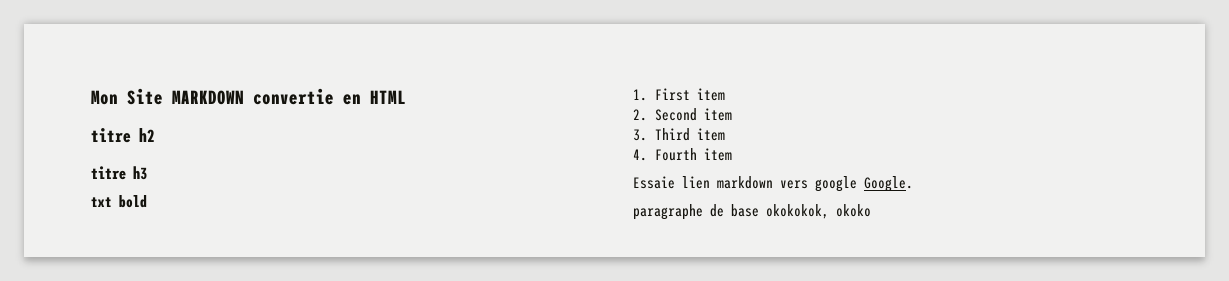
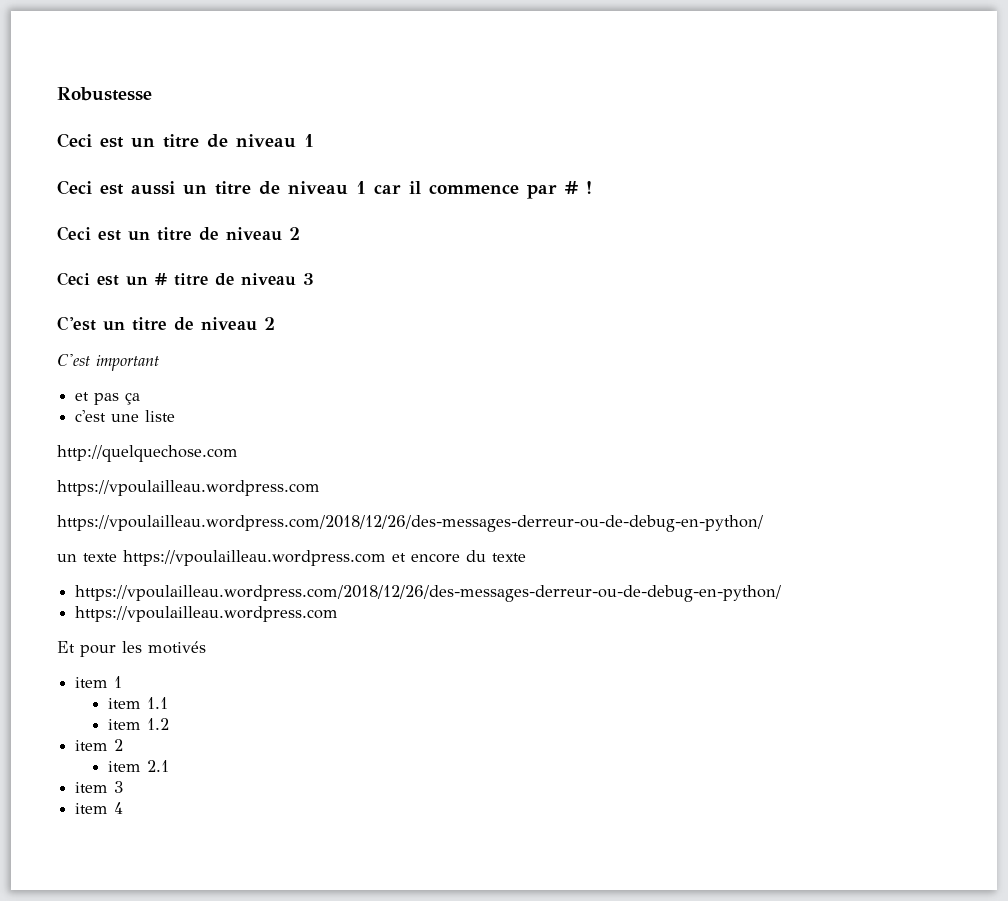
[91,88,406,105] [91,128,155,143] [91,166,147,180] [91,195,147,208] [633,88,725,101] [633,108,732,121] [633,128,725,141] [633,148,732,161] [633,176,913,192] [633,204,871,220] Mon Site MARKDOWN convertie en HTML // titre h2 // titre h3 // txt bold // 1. First item // 2. Second item // 3. Third item // 4. Fourth item // Essaie lien markdown vers google Google. // paragraphe de base okokokok, okoko -> [57,87,152,101] [57,133,314,148] [57,180,592,199] [57,226,300,241] [57,272,314,286] [57,316,275,331] [57,354,159,371] [75,392,141,405] [75,410,176,422] [57,445,238,462] [57,480,320,496] [57,515,763,532] [57,550,526,566] [75,585,782,602] [75,606,339,622] [57,641,206,657] [75,676,123,688] [107,697,168,709] [107,718,169,730] [75,739,124,751] [107,760,169,772] [75,781,124,793] [75,802,124,814] Robustesse // Ceci est un titre de niveau 1 // Ceci est aussi un titre de niveau 1 car il commence par # ! // Ceci est un titre de niveau 2 // Ceci est un # titre de niveau 3 // C'est un titre de niveau 2 // C'est important // et pas ça // c'est une liste // http://quelquechose.com // https://vpoulailleau.wordpress.com // https://vpoulailleau.wordpress.com/2018/12/26/des-messages-derreur-ou-de-debug-en-python/ // un texte https://vpoulailleau.wordpress.com et encore du texte // https://vpoulailleau.wordpress.com/2018/12/26/des-messages-derreur-ou-de-debug-en-python/ // https://vpoulailleau.wordpress.com // Et pour les motivés // item 1 // item 1.1 // item 1.2 // item 2 // item 2.1 // item 3 // item 4

